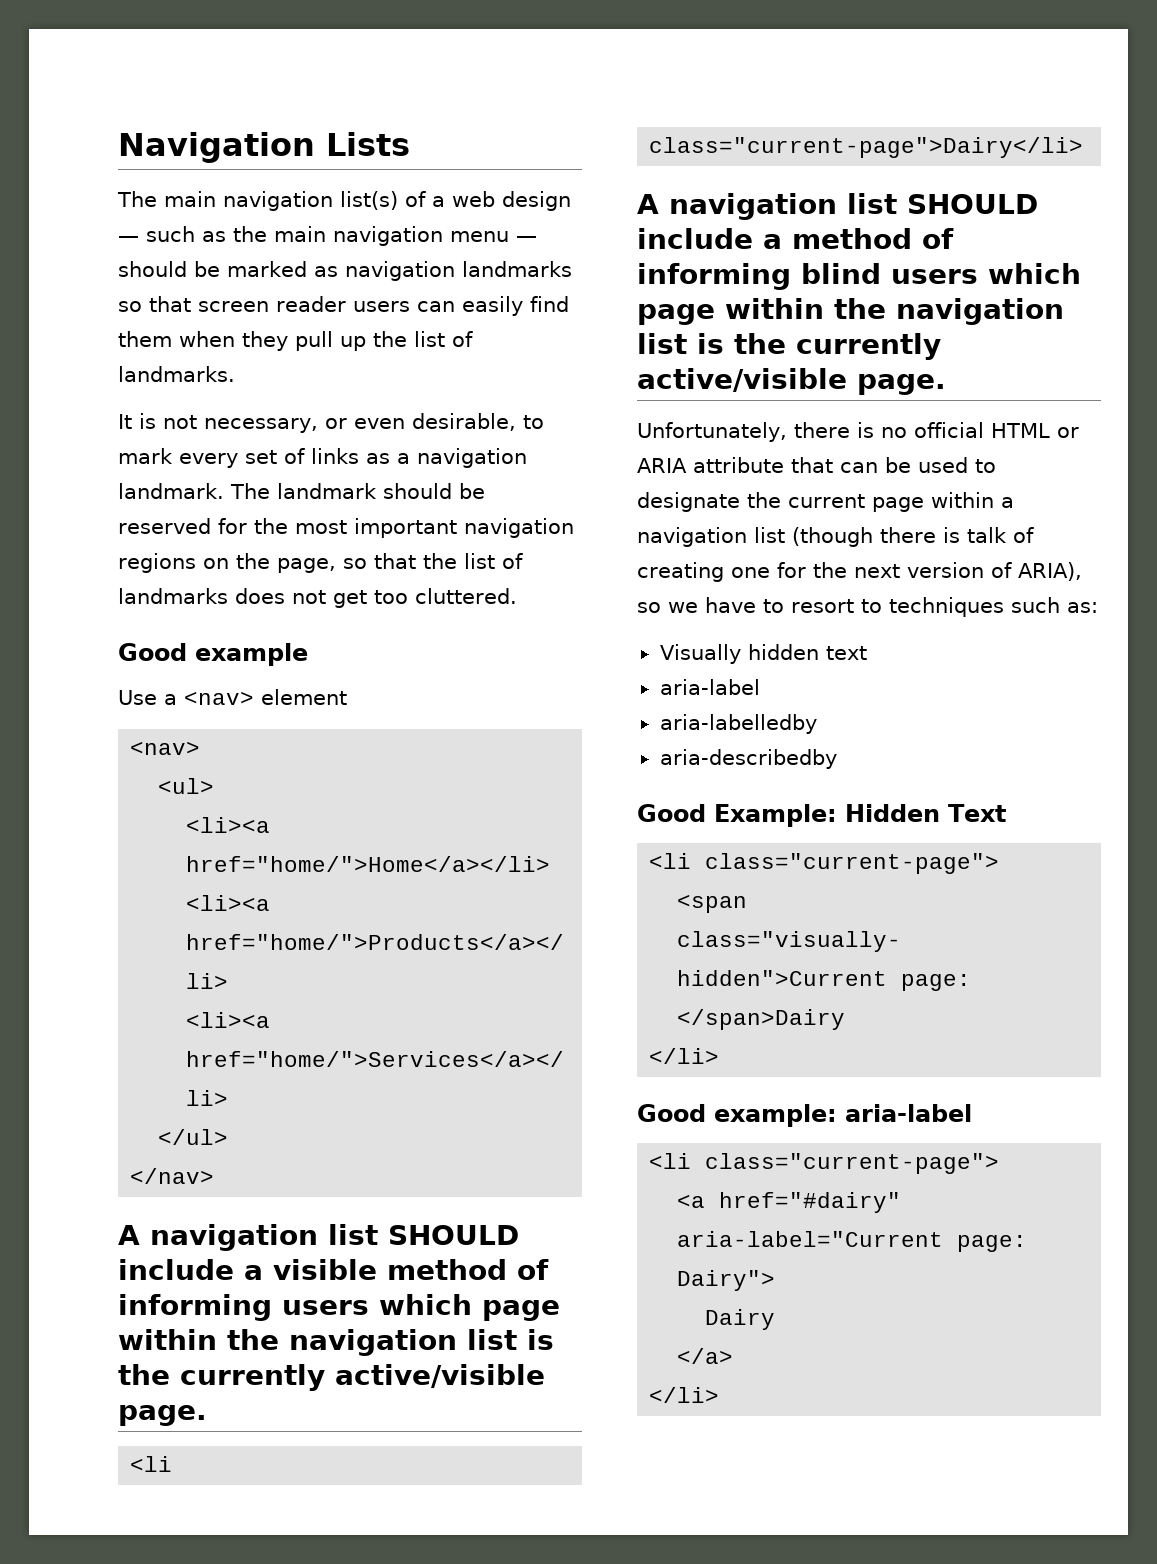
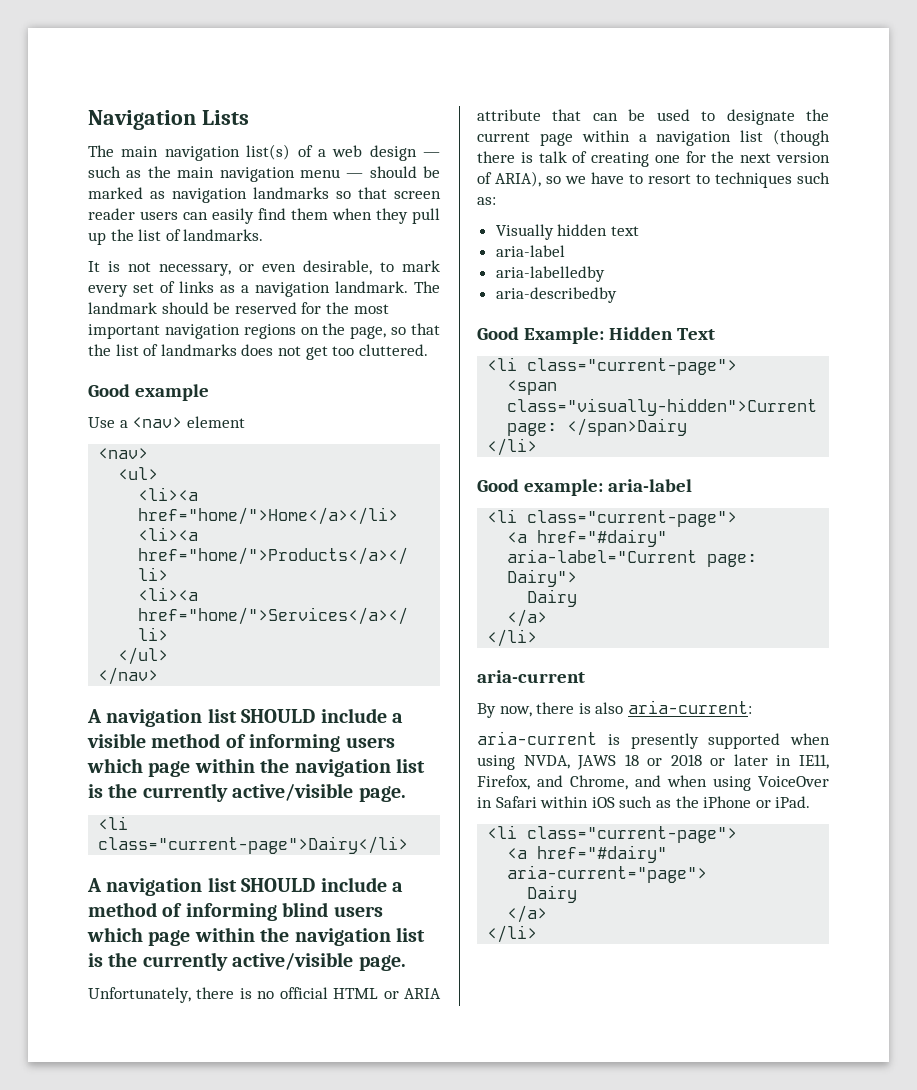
(720, 1395) none -> [477,670,585,683] [477,700,752,718] [477,731,830,749] [477,754,829,770] [477,775,829,791] [477,796,811,808] [487,825,738,843] [507,845,668,863] [507,865,708,883] [527,885,578,903] [507,905,548,923] [487,925,538,943] // aria-current // By now, there is also aria-current: // aria-current is presently supported when using NVDA, JAWS 18 or 2018 or later in IE11, Firefox, and Chrome, and when using VoiceOver in Safari within iOS such as the iPhone or iPad. // <li class="current-page"> // <a href="#dairy" aria-current="page"> // Dairy // </a> // </li>

